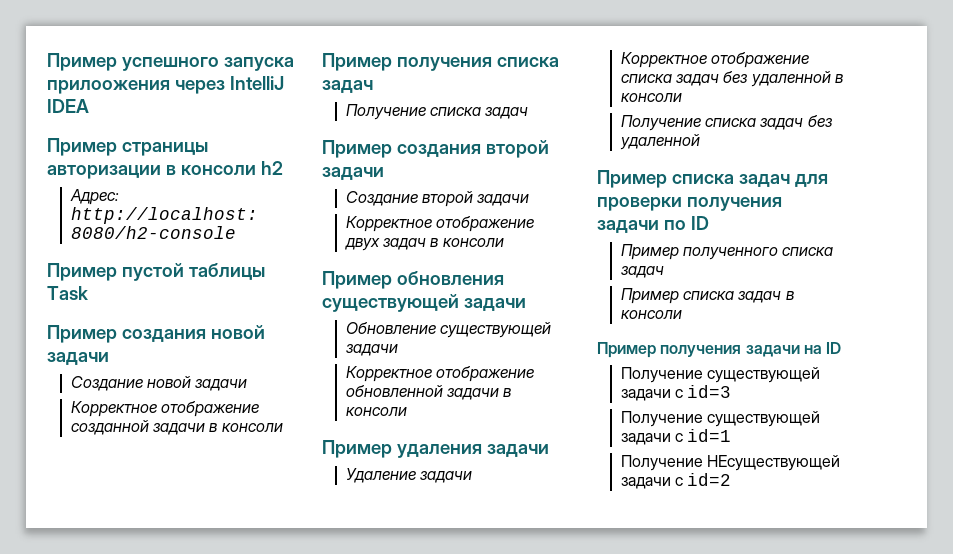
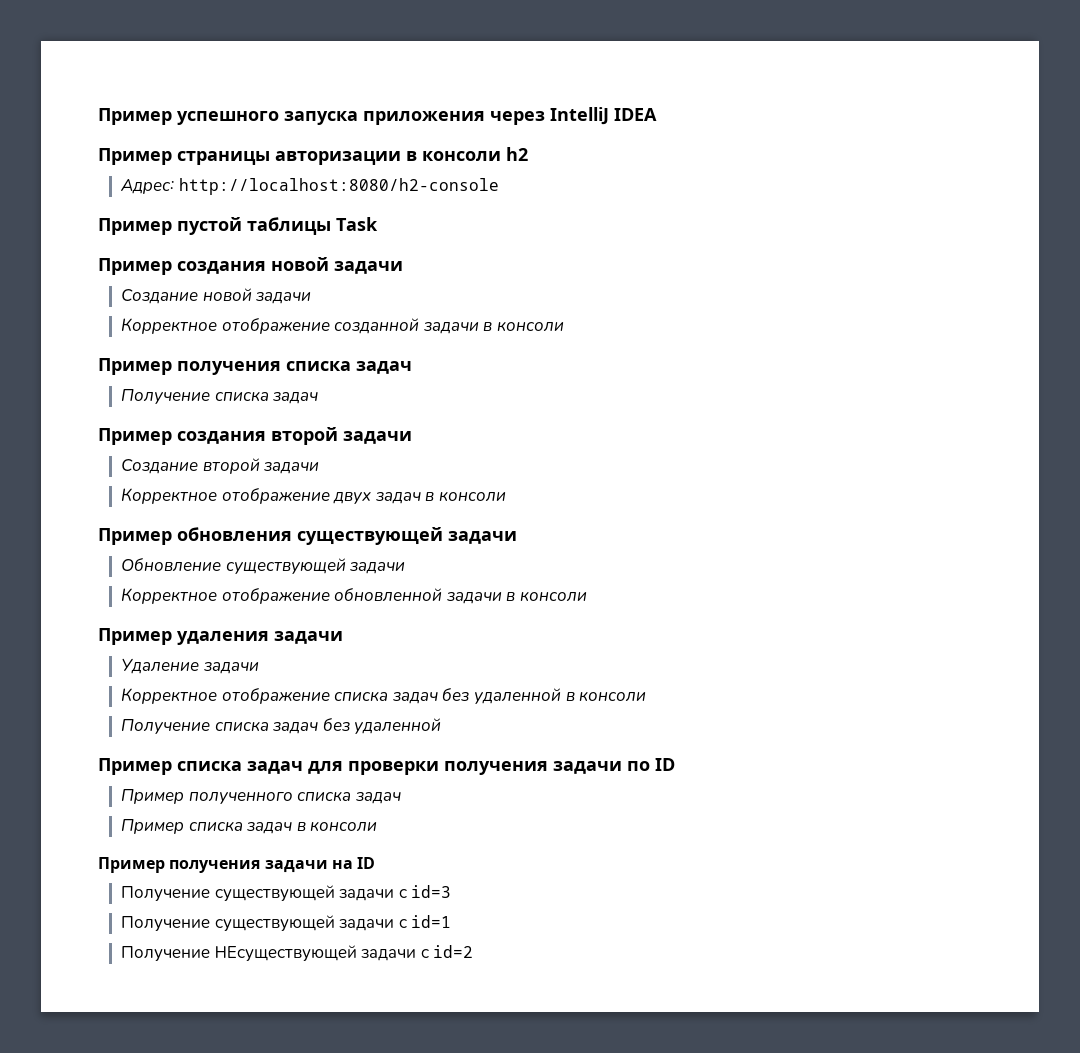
[47,80,170,94] прилоожения -> [363,111,485,125] приложения

